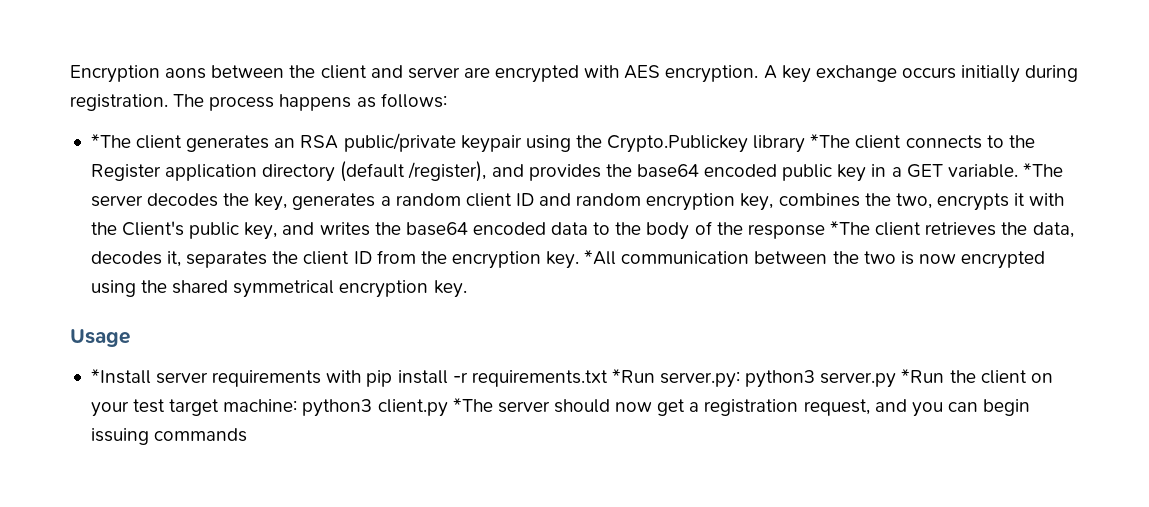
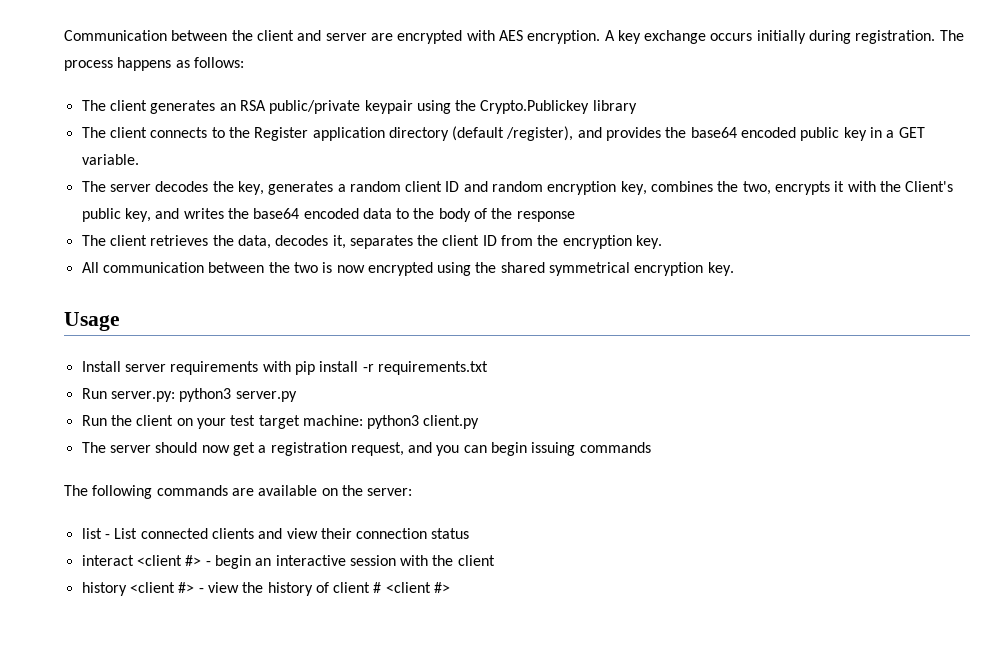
[70,65,207,83] Encryption aons -> [64,30,167,41] Communication
[90,134,131,148] *The -> [81,100,106,111] The
[810,134,851,148] *The -> [81,127,106,138] // The
[1022,163,1063,177] *The -> [81,181,106,192] // The
[829,221,870,235] *The -> [81,235,106,246] // The
[584,250,617,265] *All -> [81,262,99,273] // All
[90,369,151,384] *Install -> [81,361,121,372] Install
[611,369,655,383] *Run -> [81,388,107,399] // Run
[901,369,945,383] *Run -> [81,415,107,426] // Run
[452,398,493,412] *The -> [81,442,106,453] // The
(248, 435) none -> [64,485,413,499] [81,528,470,539] [81,555,495,569] [81,582,451,596] // The following commands are available on the server: // list - List connected clients and view their connection status // interact <client #> - begin an interactive session with the client // history <client #> - view the history of client # <client #>

